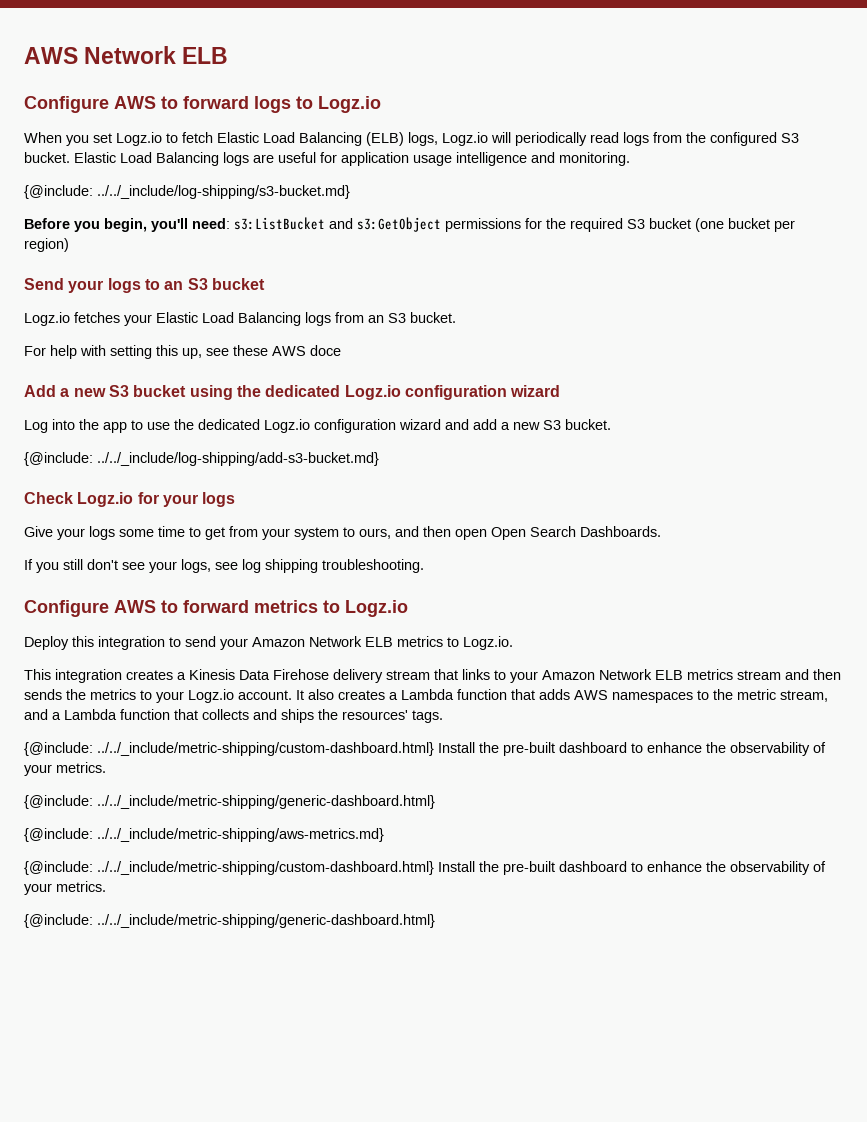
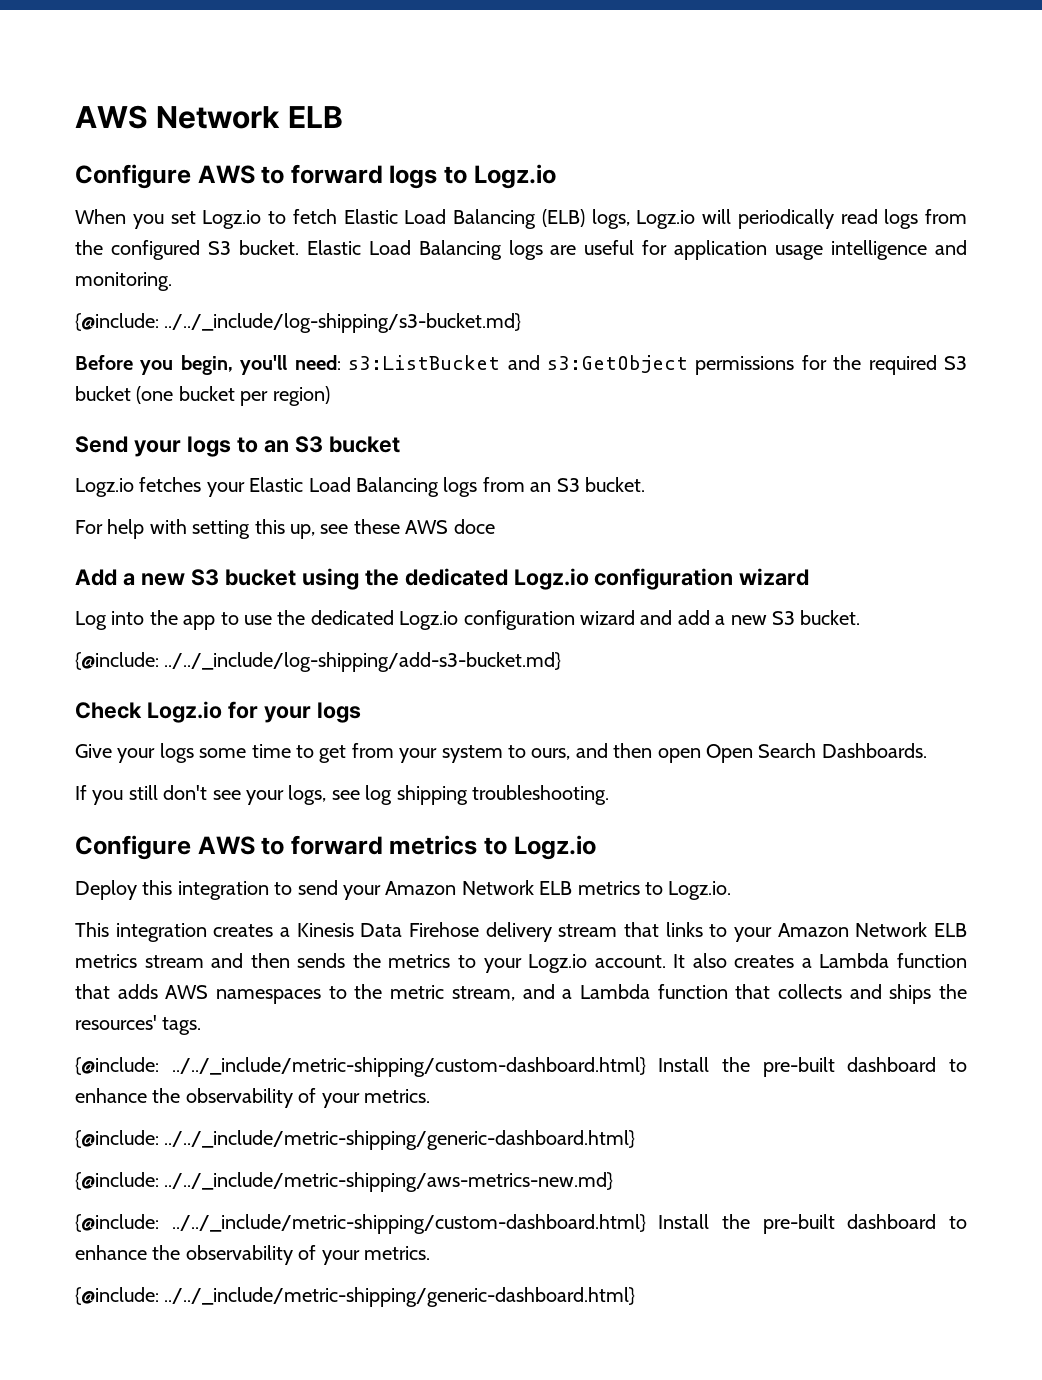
[97,828,384,842] ../../_include/metric-shipping/aws-metrics.md} -> [164,1172,614,1192] ../../_include/metric-shipping/aws-metrics-new.md}

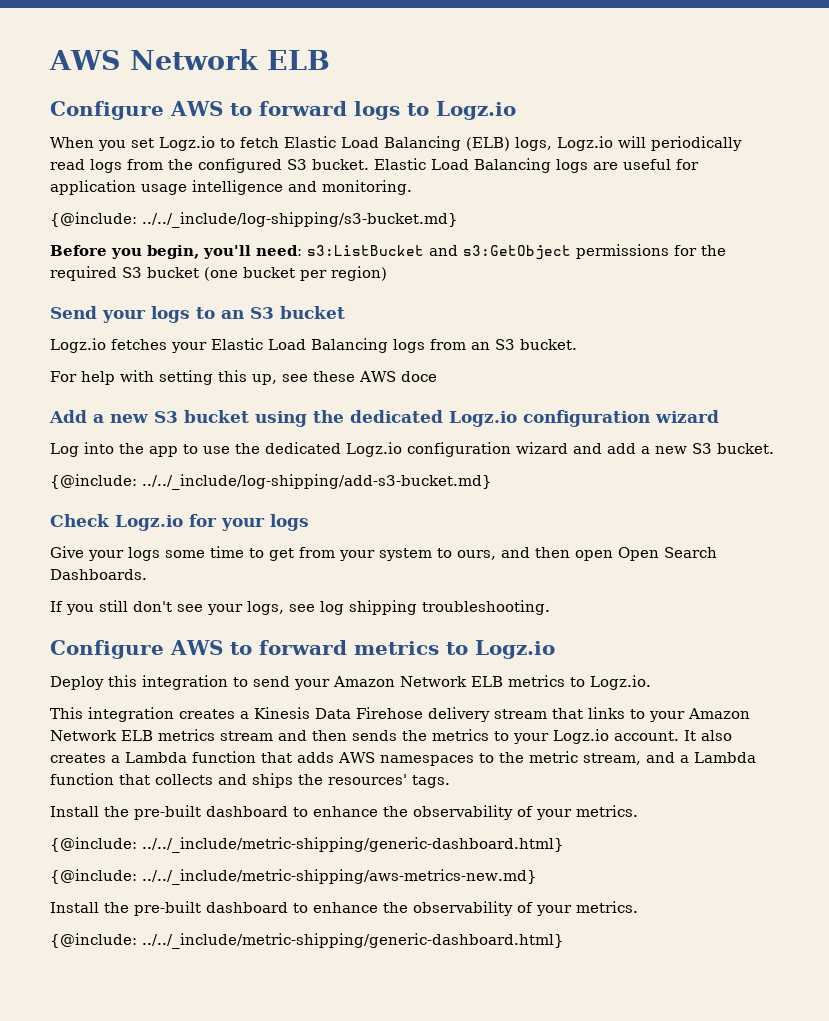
[75,1057,646,1077] {@include: ../../_include/metric-shipping/custom-dashboard.html} -> (450, 781) none
[75,1214,646,1234] {@include: ../../_include/metric-shipping/custom-dashboard.html} -> (537, 877) none

